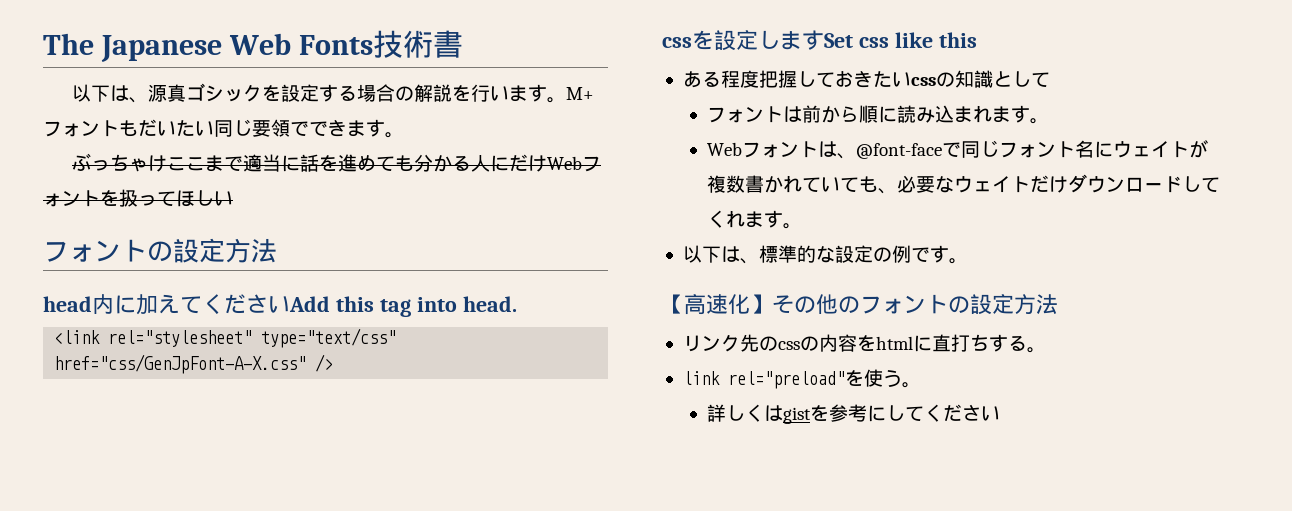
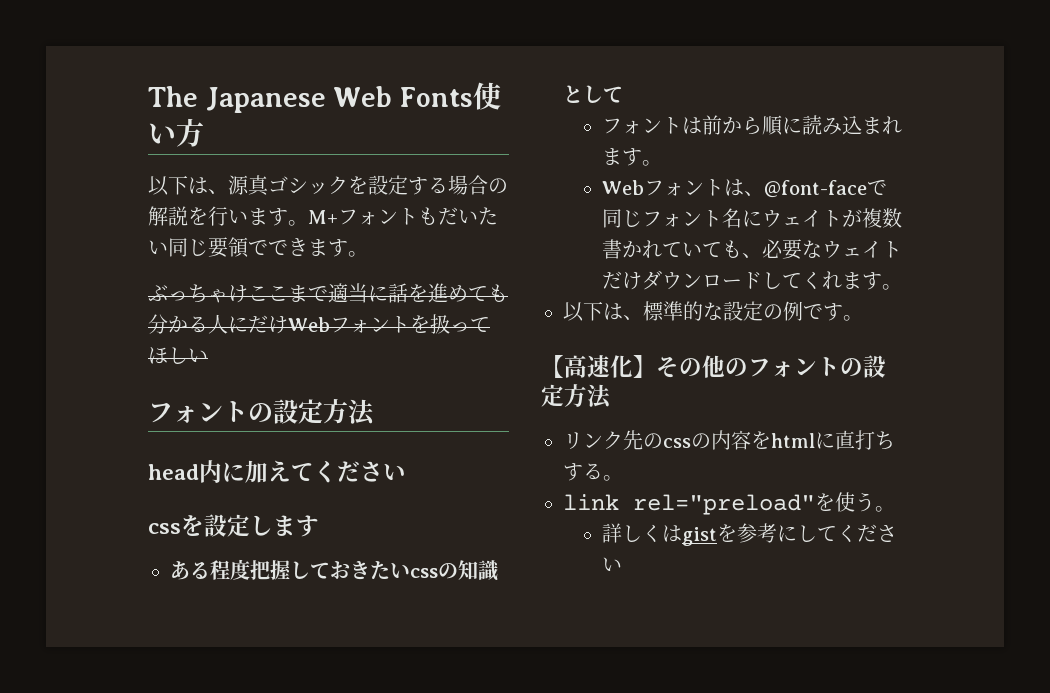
[372,30,463,58] 技術書 -> [472,82,501,110] [148,118,204,147] 使い方
[289,296,517,317] [54,328,397,348] [54,354,334,374] Add this tag into head. // <link rel="stylesheet" type="text/css" href="css/GenJpFont-A-X.css" /> -> (406, 472) none
[824,32,977,48] Set css like this -> (319, 526) none

